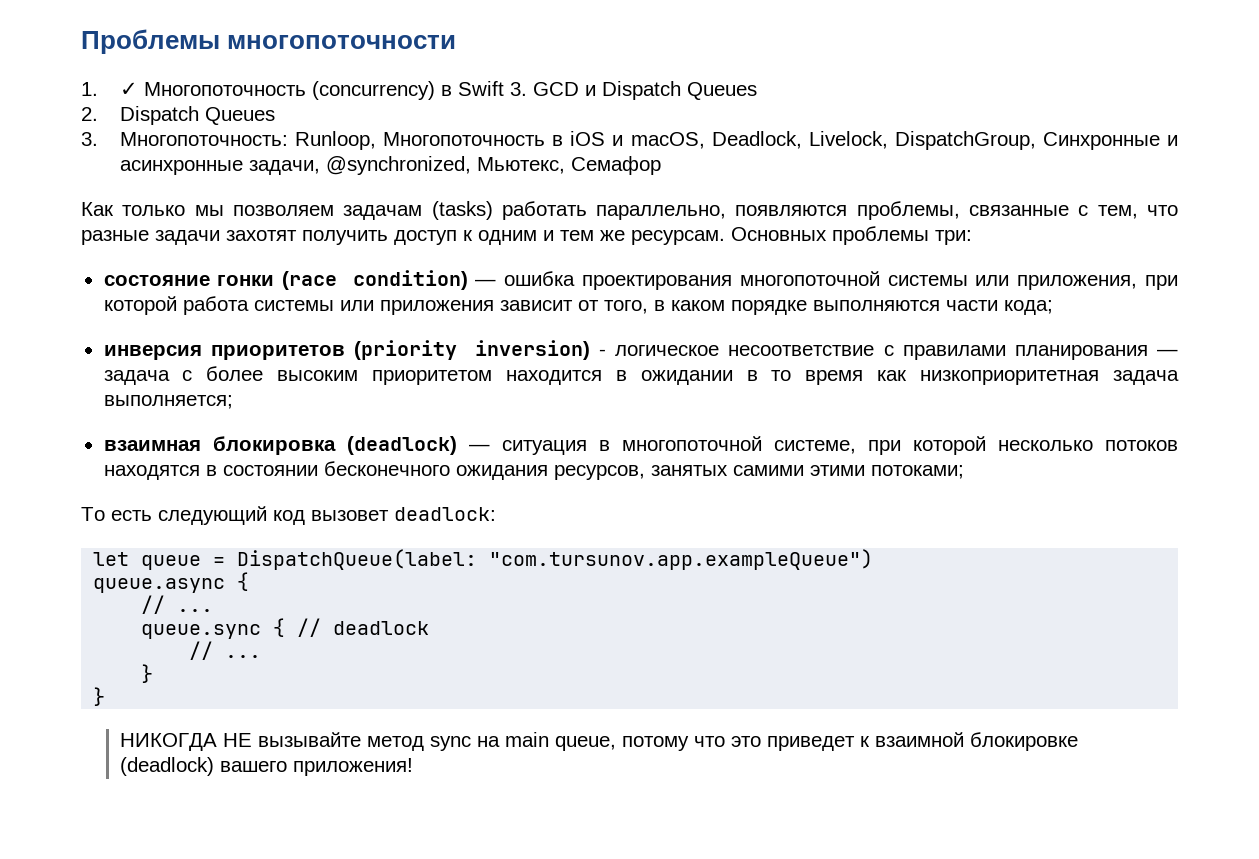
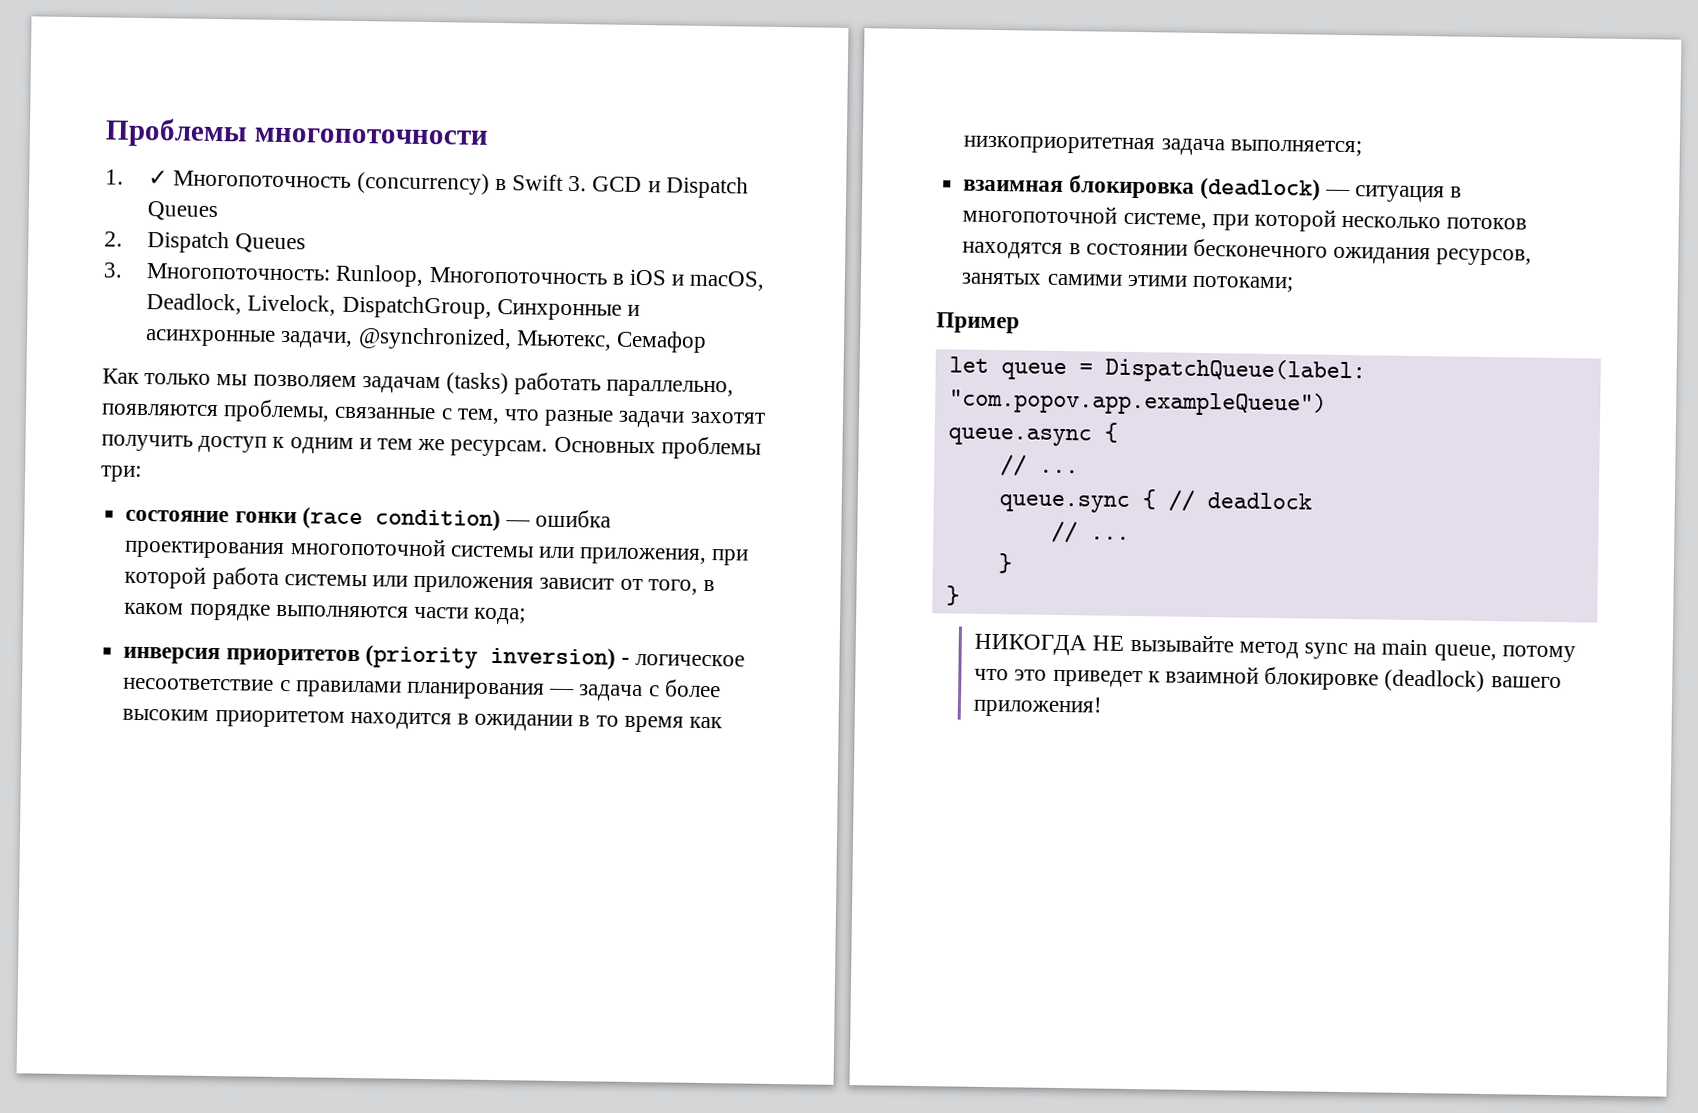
[81,506,496,525] То есть следующий код вызовет deadlock: -> [936,312,1020,334] Пример
[489,549,874,570] "com.tursunov.app.exampleQueue") -> [948,388,1327,417] "com.popov.app.exampleQueue")

